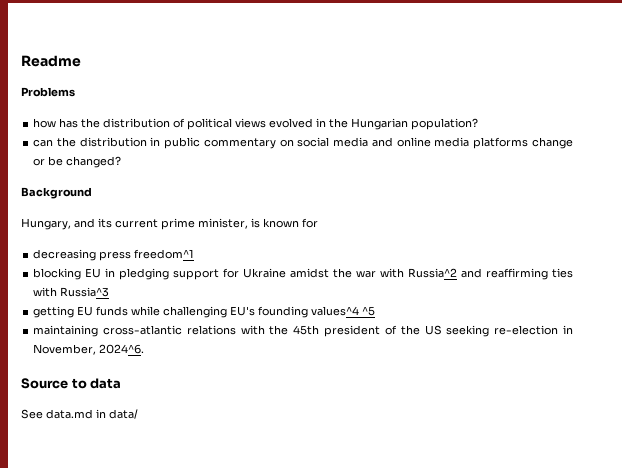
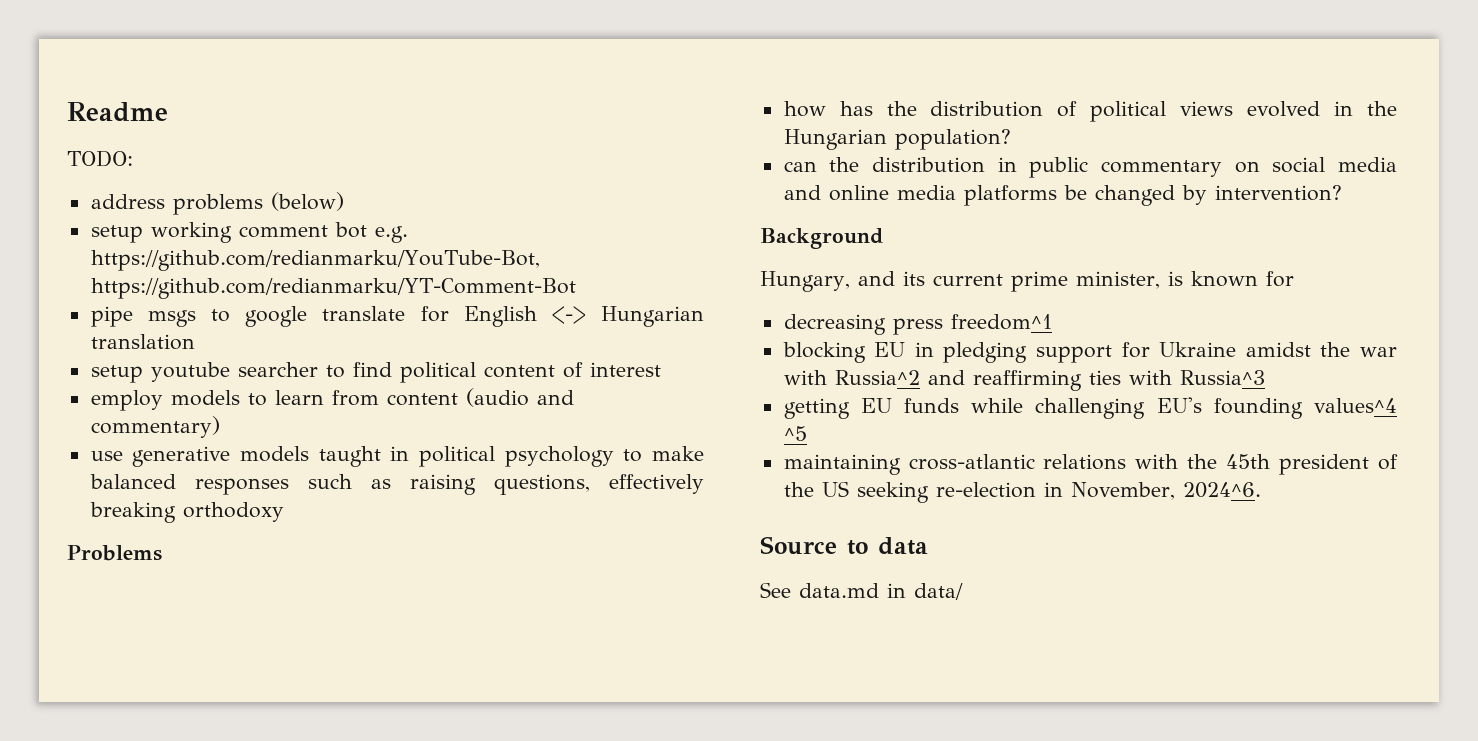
(81, 61) none -> [67,150,133,167] [90,192,344,215] [90,222,408,243] [90,250,540,271] [90,278,576,299] [90,306,704,327] [90,334,195,350] [90,362,661,383] [90,388,574,411] [90,416,220,438] [90,446,704,467] [89,474,704,495] [89,502,284,523] // TODO: // address problems (below) // setup working comment bot e.g. https://github.com/redianmarku/YouTube-Bot, https://github.com/redianmarku/YT-Comment-Bot // pipe msgs to google translate for English <-> Hungarian translation // setup youtube searcher to find political content of interest // employ models to learn from content (audio and commentary) // use generative models taught in political psychology to make balanced responses such as raising questions, effectively breaking orthodoxy
[532,137,573,149] [33,156,122,168] change or be changed? -> [1063,185,1342,206] be changed by intervention?

